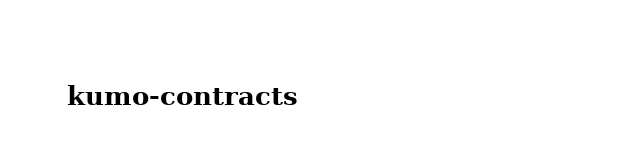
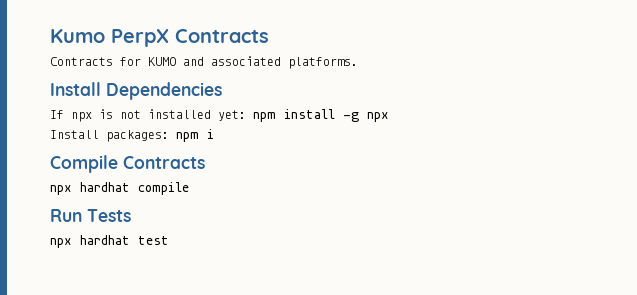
[67,85,298,105] kumo-contracts -> [50,29,269,47] [50,56,358,69] [50,82,222,100] [50,109,389,122] [50,129,214,142] [50,155,205,173] [50,182,189,195] [50,209,131,222] [50,235,169,248] Kumo PerpX Contracts // Contracts for KUMO and associated platforms. // Install Dependencies // If npx is not installed yet: npm install -g npx // Install packages: npm i // Compile Contracts // npx hardhat compile // Run Tests // npx hardhat test

